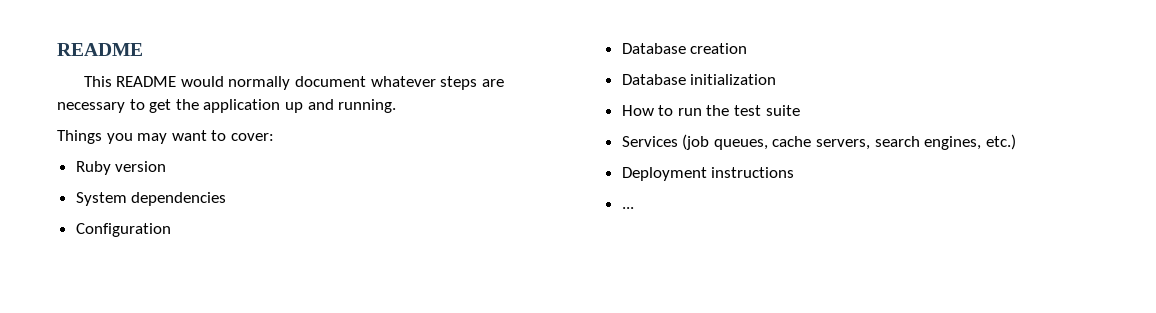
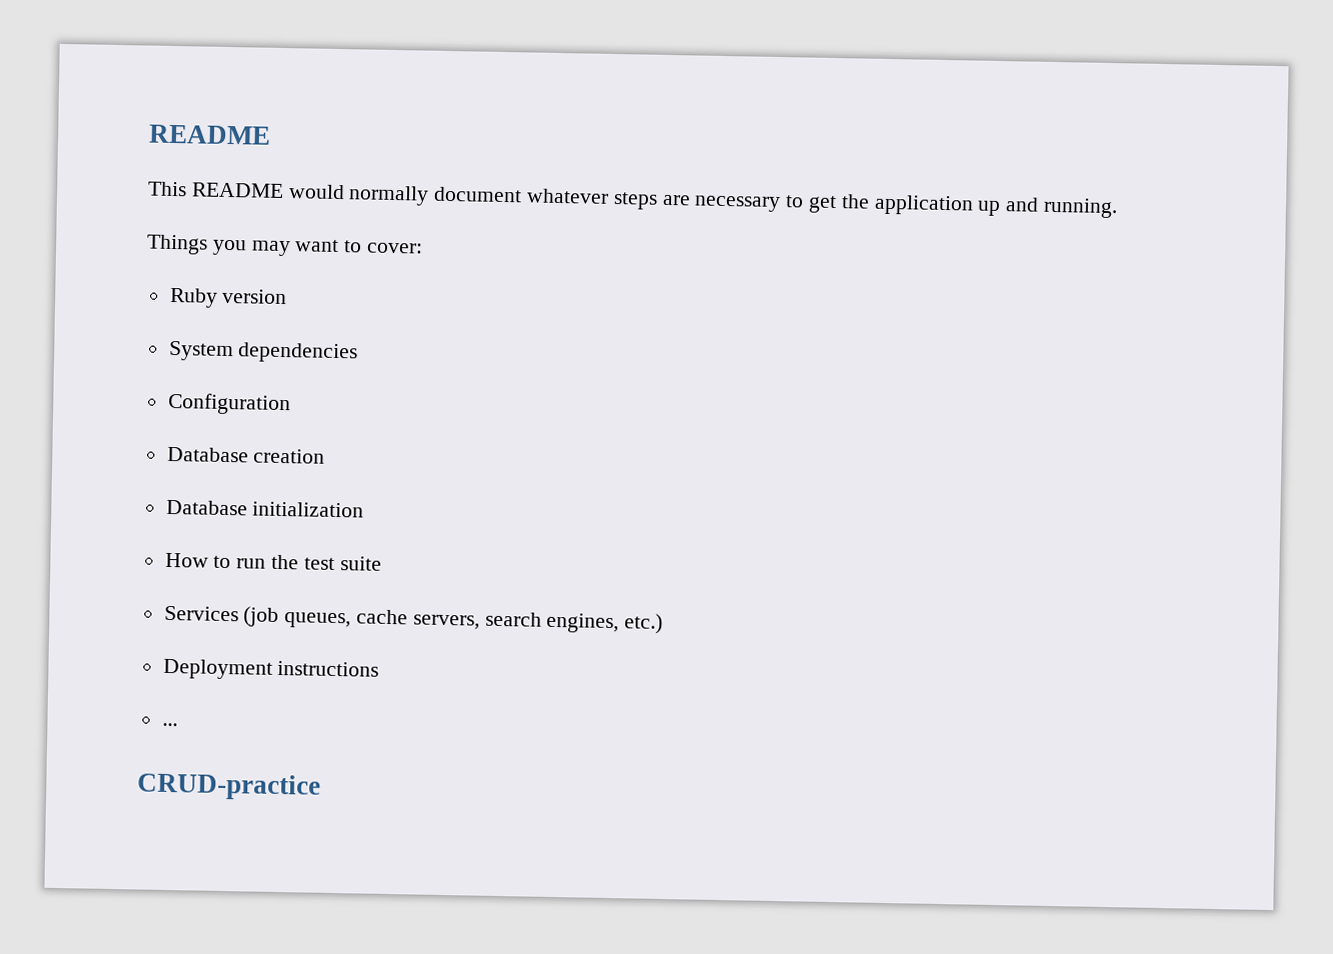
(634, 208) none -> [137,772,321,801] // CRUD-practice

